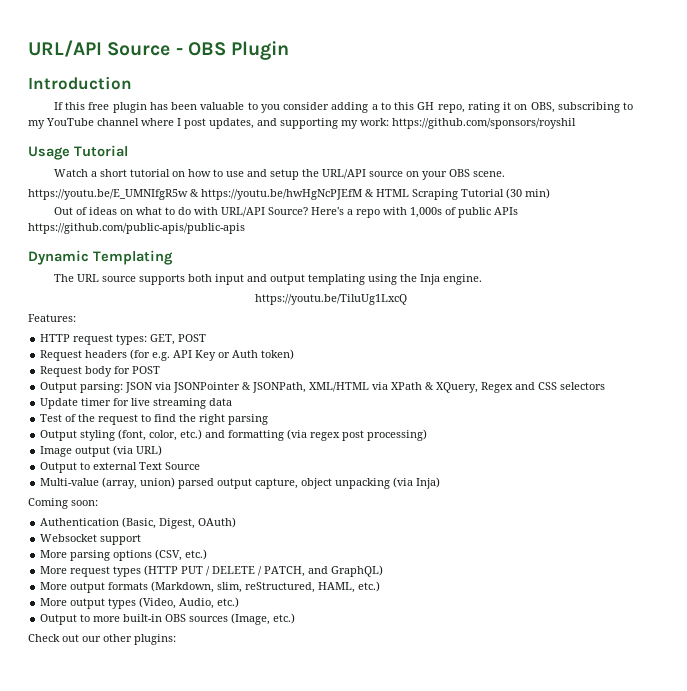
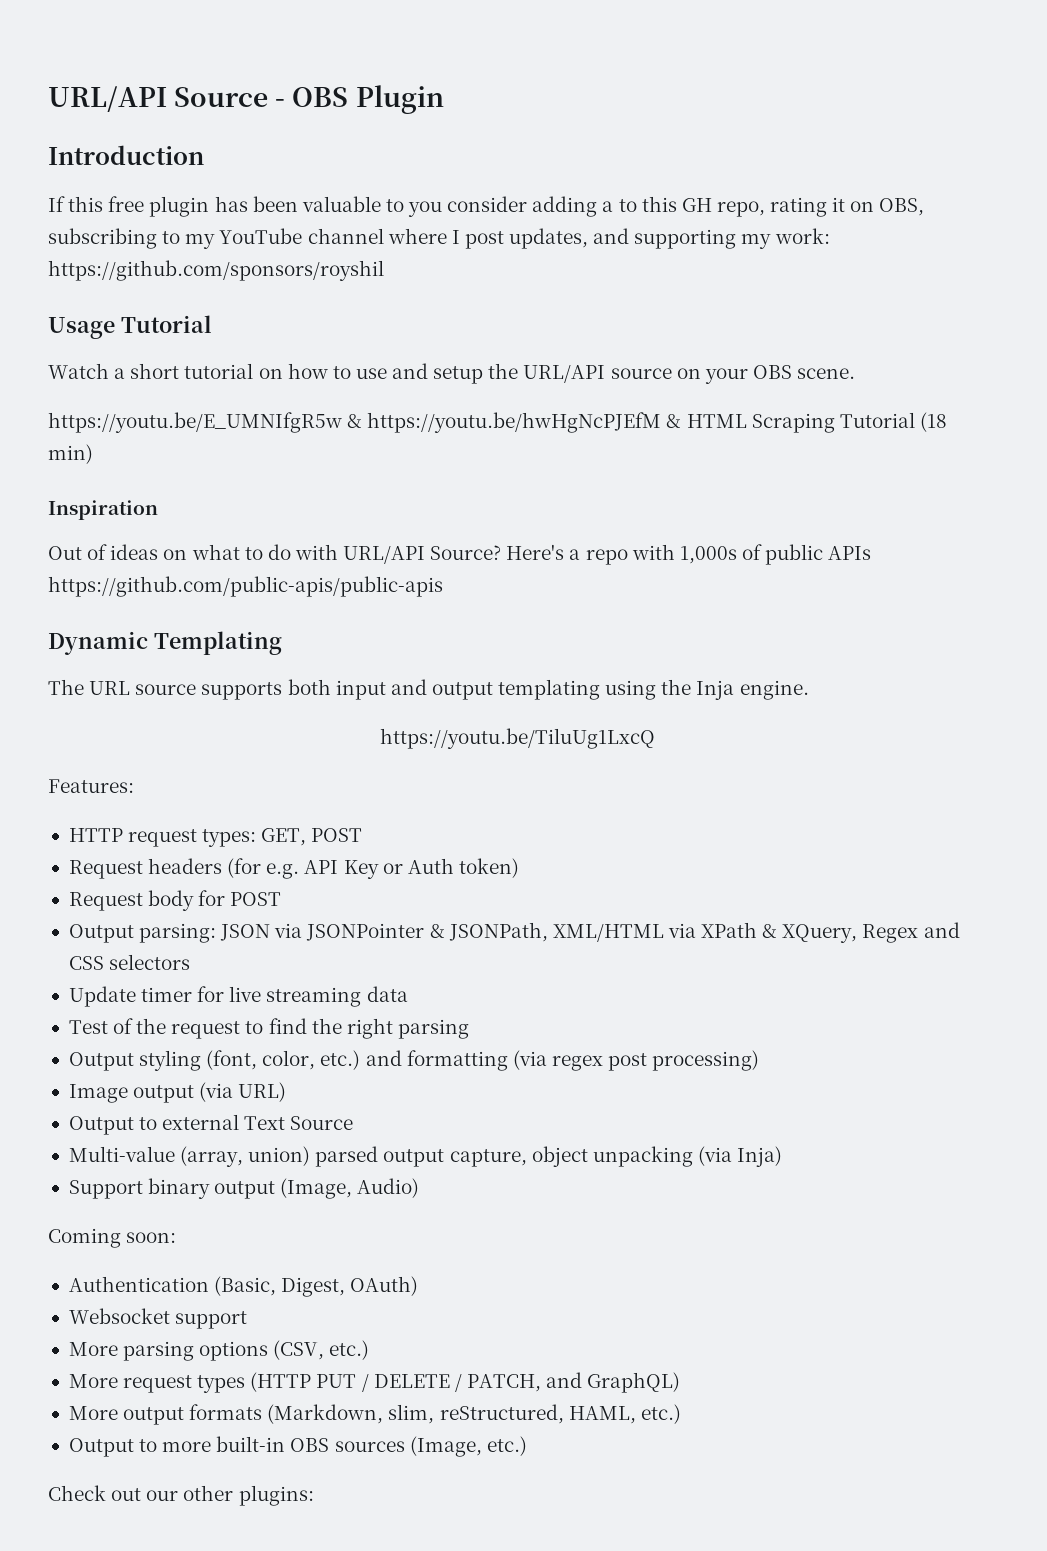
[506,188,522,199] (30 -> [919,412,947,432] (18
(550, 193) none -> [48,500,158,520] // Inspiration
(441, 483) none -> [68,1178,420,1199] // Support binary output (Image, Audio)
[40,597,240,609] // More output types (Video, Audio, etc.) -> (681, 1414) none

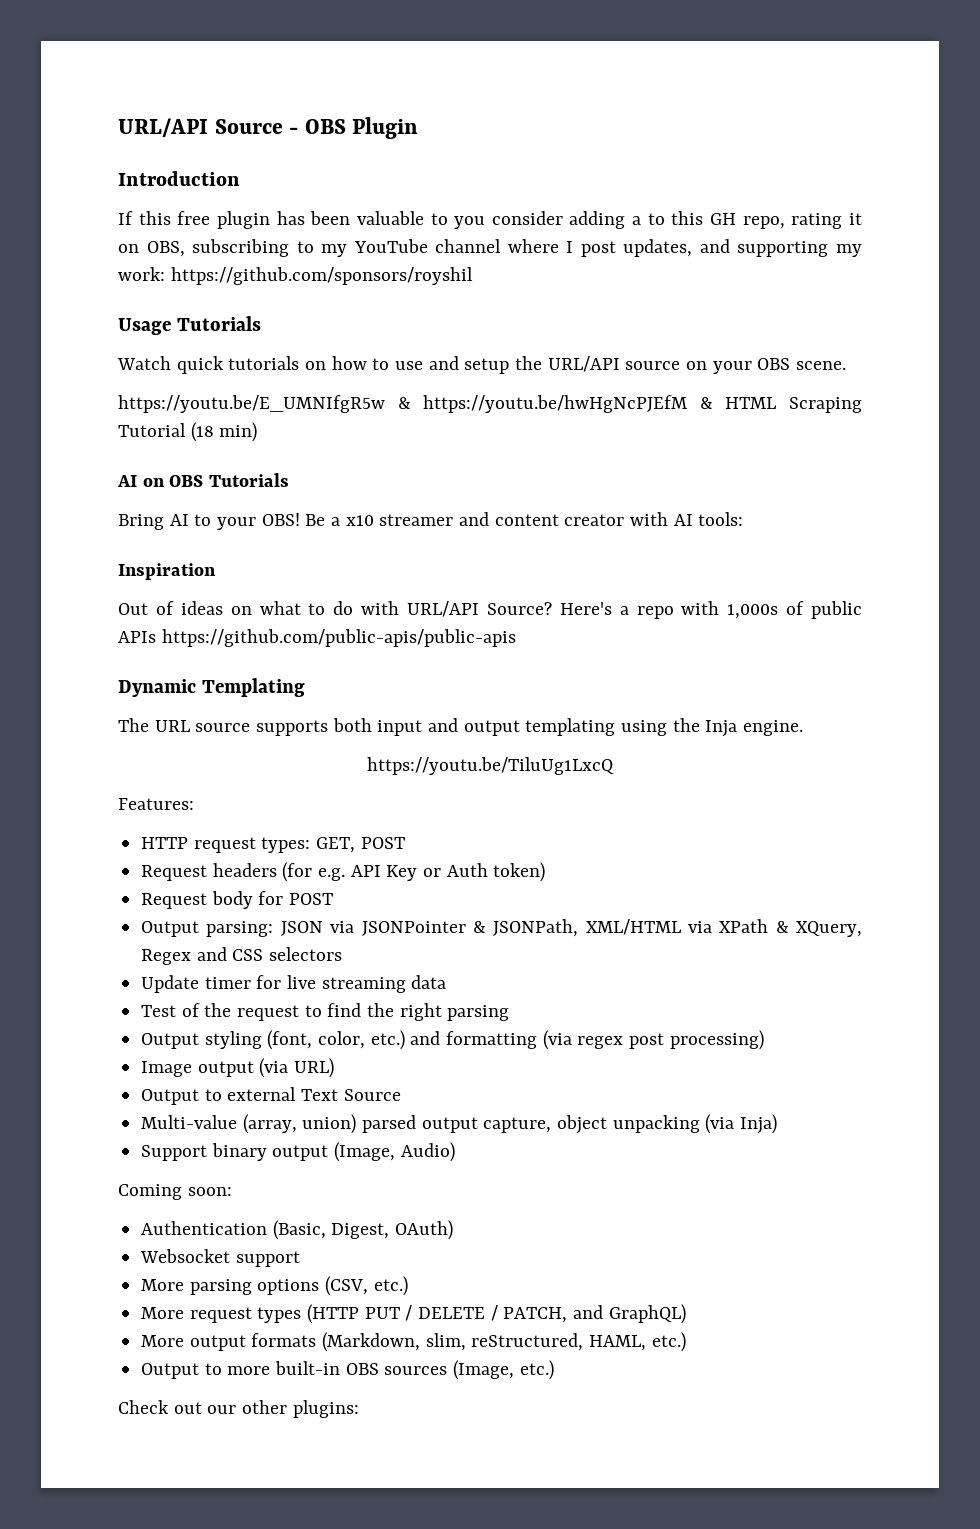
[120,315,212,333] Tutorial -> [176,316,261,331] Tutorials
[114,363,254,379] a short tutorial -> [176,356,300,374] quick tutorials
(93, 454) none -> [117,473,290,487] [118,512,744,530] // AI on OBS Tutorials // Bring AI to your OBS! Be a x10 streamer and content creator with AI tools:

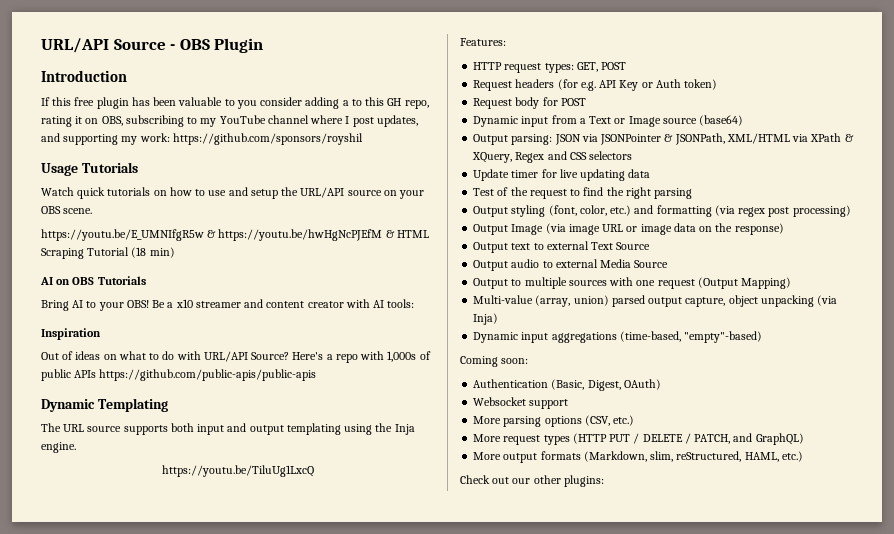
(334, 899) none -> [473,115,744,127] // Dynamic input from a Text or Image source (base64)
[321,977,406,993] streaming -> [580,169,626,181] updating
[141,1058,335,1078] [141,1089,200,1105] Image output (via URL) // Output -> [473,223,784,235] [473,242,531,253] Output Image (via image URL or image data on the response) // Output text
(401, 1095) none -> [473,259,669,271] [473,277,792,289] // Output audio to external Media Source // Output to multiple sources with one request (Output Mapping)
[141,1142,455,1162] Support binary output (Image, Audio) -> [473,331,763,343] Dynamic input aggregations (time-based, "empty"-based)
[141,1360,554,1380] // Output to more built-in OBS sources (Image, etc.) -> (803, 456) none

